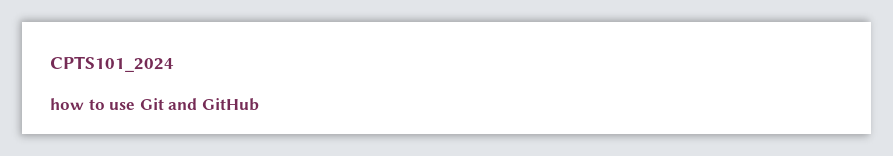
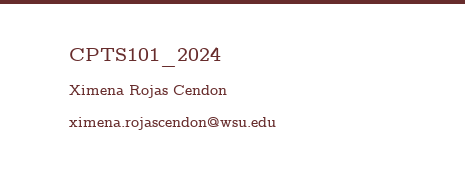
[50,98,259,111] how to use Git and GitHub -> [69,85,227,98] [69,117,276,130] Ximena Rojas Cendon // ximena.rojascendon@wsu.edu

